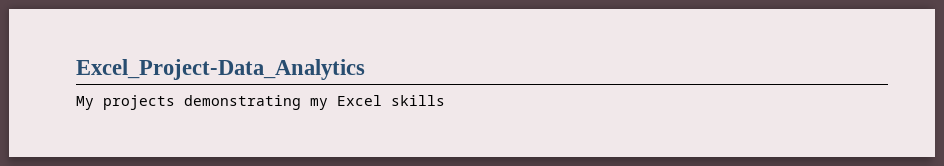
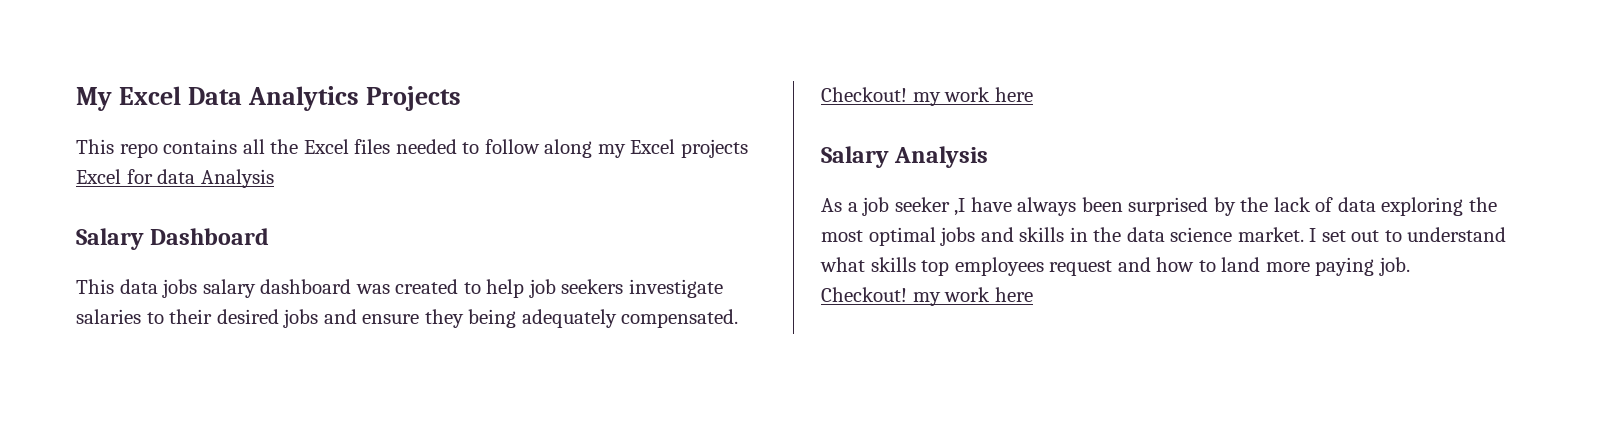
[76,59,365,80] [76,95,445,110] Excel_Project-Data_Analytics // My projects demonstrating my Excel skills -> [76,86,462,111] [76,139,748,158] [76,169,274,188] [76,228,270,250] [76,279,723,298] [76,309,739,328] [821,87,1033,106] [821,146,989,168] [821,197,1498,216] [821,227,1507,246] [820,257,1410,276] [821,287,1033,306] My Excel Data Analytics Projects // This repo contains all the Excel files needed to follow along my Excel projects Excel for data Analysis // Salary Dashboard // This data jobs salary dashboard was created to help job seekers investigate salaries to their desired jobs and ensure they being adequately compensated. Checkout! my work here // Salary Analysis // As a job seeker ,I have always been surprised by the lack of data exploring the most optimal jobs and skills in the data science market. I set out to understand what skills top employees request and how to land more paying job. // Checkout! my work here

